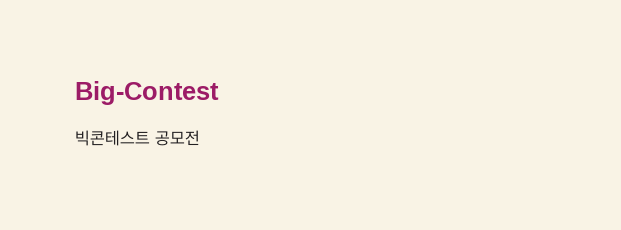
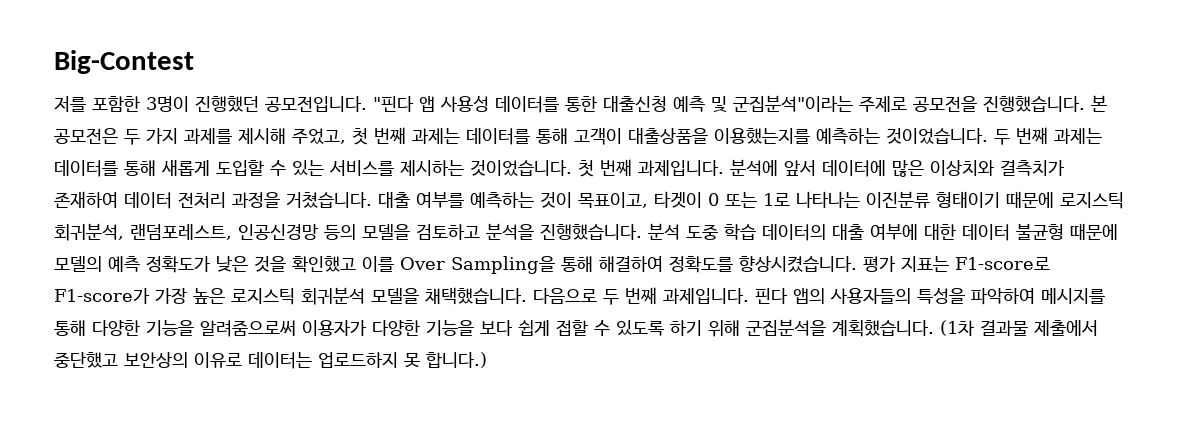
[75,130,200,146] 빅콘테스트 공모전 -> [54,95,1107,113] [54,127,1102,145] [54,159,1065,177] [54,191,1124,209] [54,223,1118,241] [54,256,1050,274] [54,287,1105,305] [54,319,1098,337] [54,352,487,369] 저를 포함한 3명이 진행했던 공모전입니다. "핀다 앱 사용성 데이터를 통한 대출신청 예측 및 군집분석"이라는 주제로 공모전을 진행했습니다. 본 공모전은 두 가지 과제를 제시해 주었고, 첫 번째 과제는 데이터를 통해 고객이 대출상품을 이용했는지를 예측하는 것이었습니다. 두 번째 과제는 데이터를 통해 새롭게 도입할 수 있는 서비스를 제시하는 것이었습니다. 첫 번째 과제입니다. 분석에 앞서 데이터에 많은 이상치와 결측치가 존재하여 데이터 전처리 과정을 거쳤습니다. 대출 여부를 예측하는 것이 목표이고, 타겟이 0 또는 1로 나타나는 이진분류 형태이기 때문에 로지스틱 회귀분석, 랜덤포레스트, 인공신경망 등의 모델을 검토하고 분석을 진행했습니다. 분석 도중 학습 데이터의 대출 여부에 대한 데이터 불균형 때문에 모델의 예측 정확도가 낮은 것을 확인했고 이를 Over Sampling을 통해 해결하여 정확도를 향상시켰습니다. 평가 지표는 F1-score로 F1-score가 가장 높은 로지스틱 회귀분석 모델을 채택했습니다. 다음으로 두 번째 과제입니다. 핀다 앱의 사용자들의 특성을 파악하여 메시지를 통해 다양한 기능을 알려줌으로써 이용자가 다양한 기능을 보다 쉽게 접할 수 있도록 하기 위해 군집분석을 계획했습니다. (1차 결과물 제출에서 중단했고 보안상의 이유로 데이터는 업로드하지 못 합니다.)

